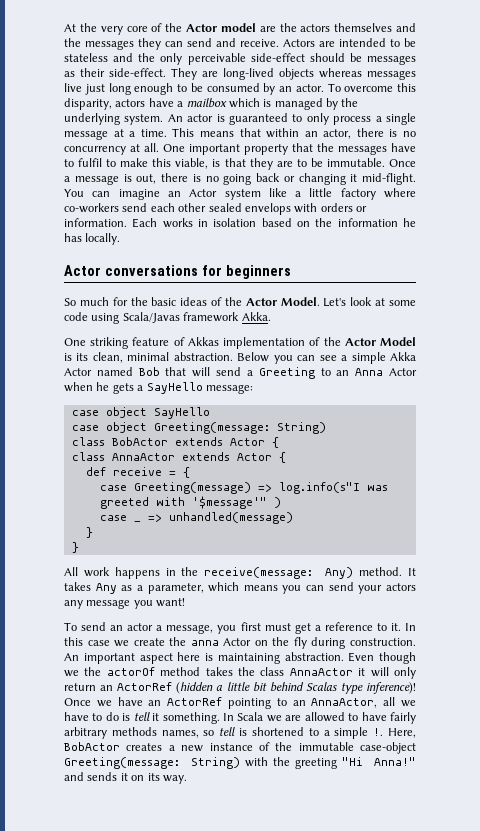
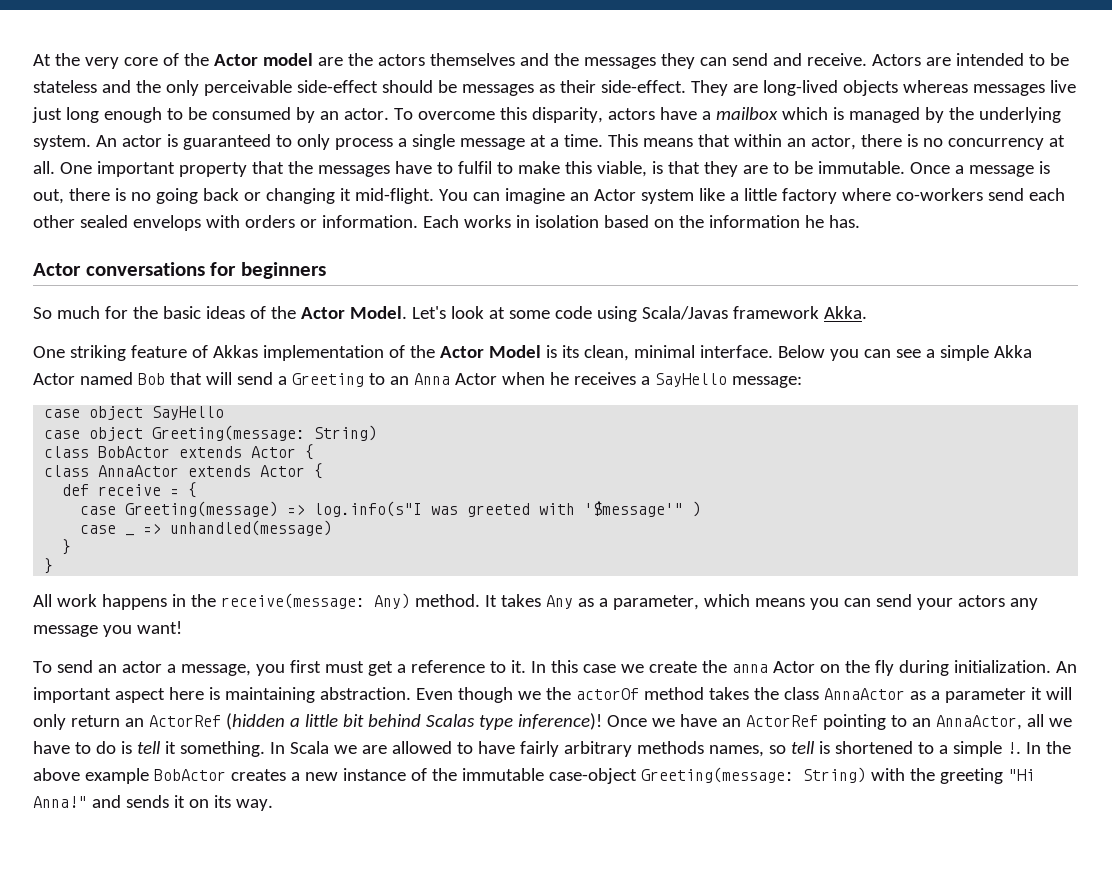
[64,233,121,245] has locally. -> [828,215,860,228] has.
[173,352,233,361] abstraction. -> [699,345,773,358] interface.
[112,383,134,394] gets -> [573,372,636,385] receives
[349,638,416,646] construction. -> [953,660,1051,673] initialization.
(353, 672) none -> [909,688,1026,703] as a parameter
[387,728,416,738] Here, -> [1025,741,1071,754] [33,768,149,784] In the above example

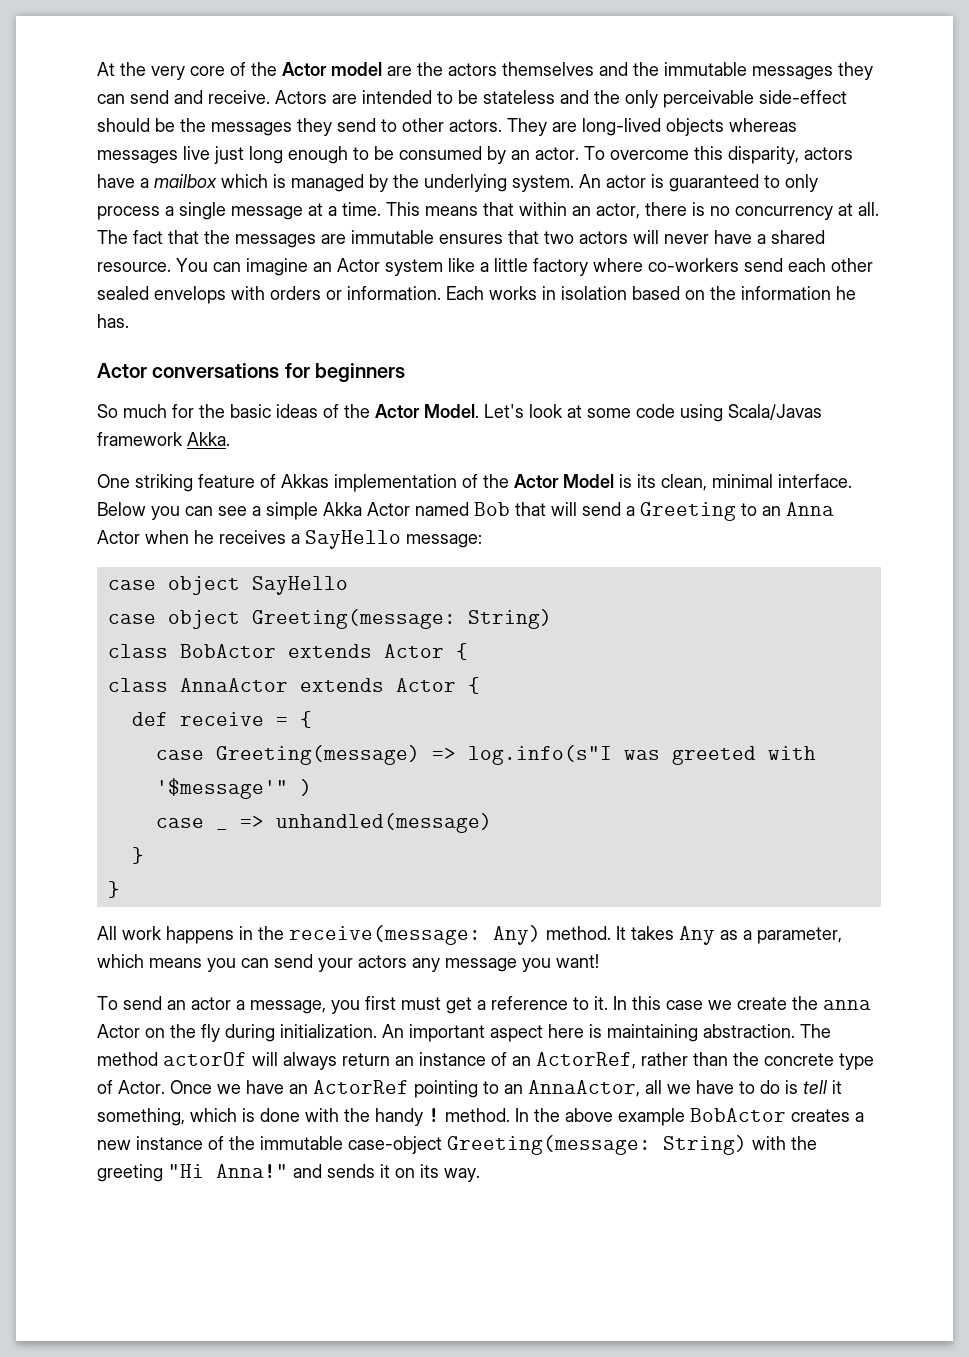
(579, 59) none -> [664,62,747,76] immutable
[461,80,686,96] messages as their side-effect. -> [180,118,502,136] the messages they send to other actors.
[59,161,1050,177] [33,188,434,204] One important property that the messages have to fulfil to make this viable, is that they are to be immutable. Once a message is out, there is no going back or changing it mid-flight. -> [97,230,825,248] [97,262,171,272] The fact that the messages are immutable ensures that two actors will never have a shared resource.
[415,687,1072,703] [33,713,602,730] Even though we the actorOf method takes the class AnnaActor as a parameter it will only return an ActorRef (hidden a little bit behind Scalas type inference)! -> [800,1024,831,1038] [97,1052,874,1070] [97,1080,165,1094] The method actorOf will always return an instance of an ActorRef, rather than the concrete type of Actor.
[179,741,1021,757] something. In Scala we are allowed to have fairly arbitrary methods names, so tell is shortened to a simple !. -> [97,1108,510,1126] something, which is done with the handy ! method.

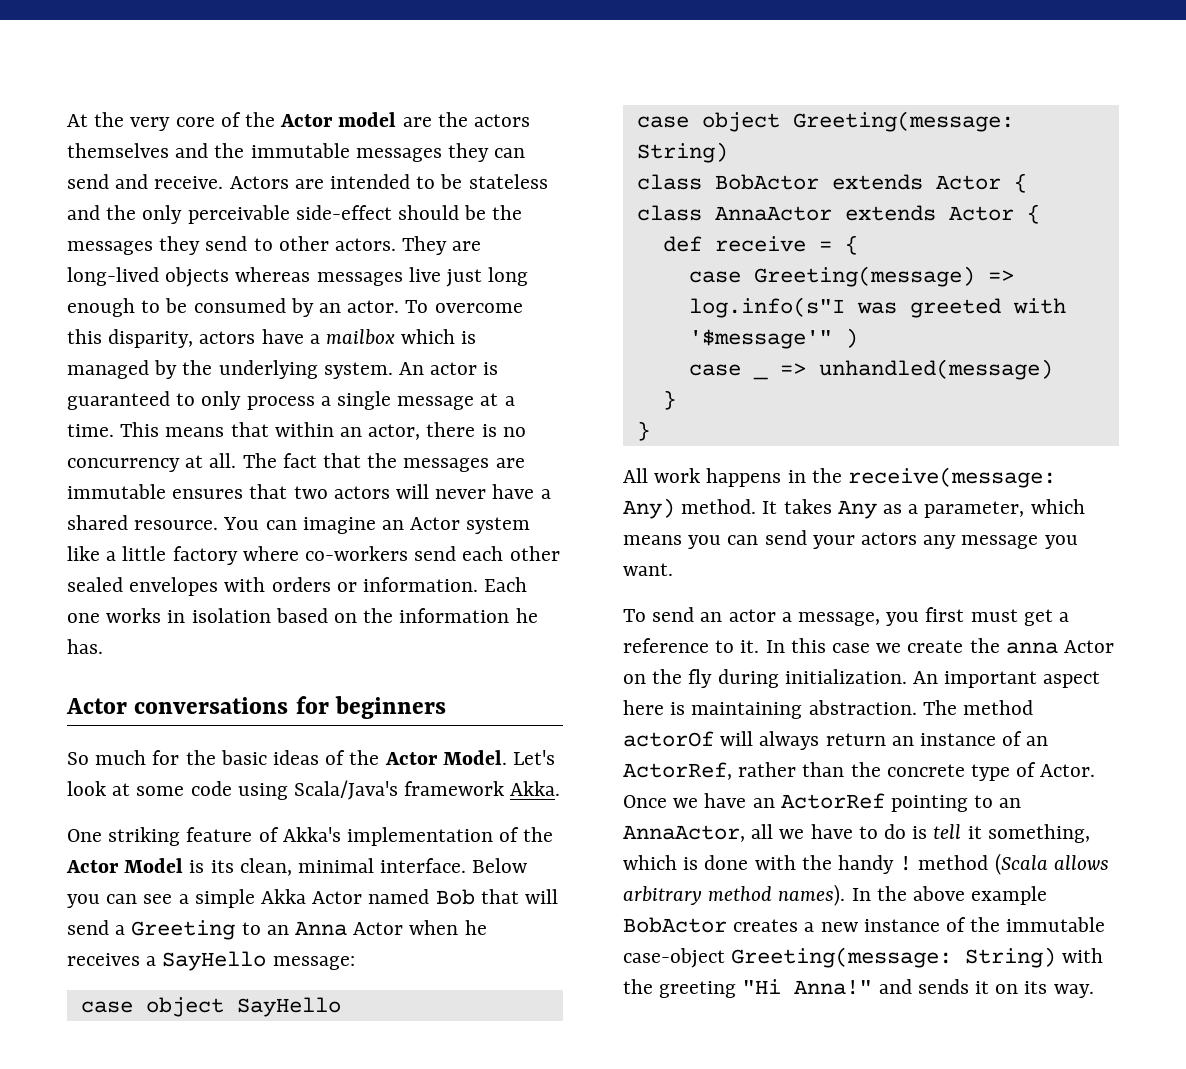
[154,286,226,304] envelops -> [129,577,219,596] envelopes
(484, 293) none -> [67,613,100,623] one
[728,404,822,420] Scala/Javas -> [294,780,399,800] Scala/Java's
[281,474,329,488] Akkas -> [282,827,341,842] Akka's
[556,954,599,968] want! -> [623,563,673,576] want.
[445,1108,510,1122] method. -> [918,853,1109,875] [623,884,846,906] method (Scala allows arbitrary method names).

